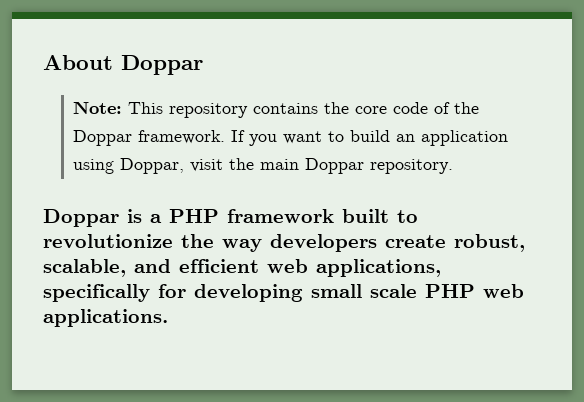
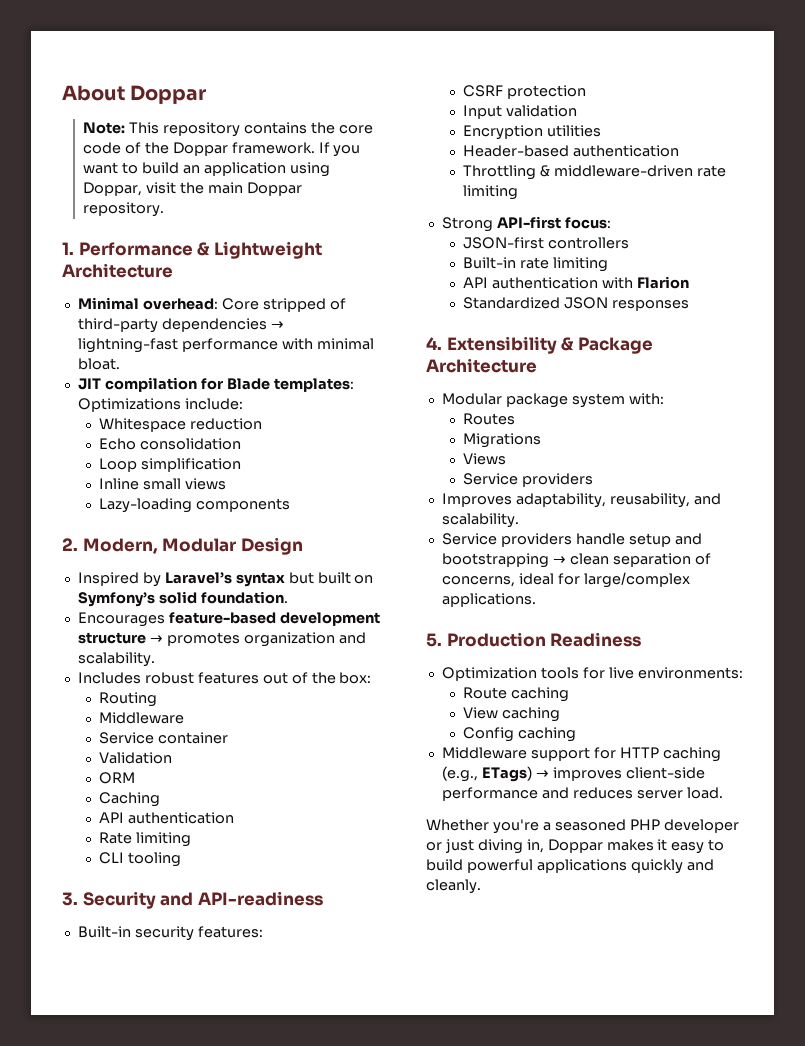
[43,209,418,227] [43,234,525,252] [43,259,441,277] [43,284,524,302] [43,309,168,327] Doppar is a PHP framework built to revolutionize the way developers create robust, scalable, and efficient web applications, specifically for developing small scale PHP web applications. -> [62,241,322,259] [62,263,173,278] [77,297,346,312] [77,318,284,333] [77,338,374,353] [77,358,120,370] [77,377,354,392] [77,398,243,412] [98,418,262,432] [98,438,241,450] [98,458,241,472] [98,478,226,490] [98,498,290,513] [62,537,303,555] [77,572,374,587] [77,591,288,607] [77,612,380,627] [77,632,366,647] [77,652,155,667] [77,672,372,684] [98,692,157,707] [98,712,184,724] [98,732,228,744] [98,752,172,764] [98,772,135,784] [98,792,160,807] [98,812,234,824] [98,832,191,847] [98,852,181,867] [62,891,323,909] [77,926,263,941] [462,85,586,99] [462,105,577,119] [462,125,601,140] [462,145,679,157] [462,165,726,180] [462,185,518,200] [441,216,611,232] [462,237,629,249] [462,257,608,272] [462,276,689,289] [462,297,689,311] [426,336,653,354] [426,358,537,373] [441,393,664,408] [462,413,515,425] [462,433,541,448] [462,453,506,465] [462,473,593,487] [441,493,721,508] [441,513,519,528] [441,533,702,547] [441,553,711,568] [441,572,690,588] [441,593,536,607] [426,632,642,647] [441,667,743,681] [462,687,569,702] [462,707,560,722] [462,727,576,742] [441,747,721,762] [441,766,705,782] [441,787,723,801] [426,819,739,834] [426,839,725,854] [426,859,714,874] [426,879,481,894] 1. Performance & Lightweight Architecture // Minimal overhead: Core stripped of third-party dependencies → lightning-fast performance with minimal bloat. // JIT compilation for Blade templates: Optimizations include: // Whitespace reduction // Echo consolidation // Loop simplification // Inline small views // Lazy-loading components // 2. Modern, Modular Design // Inspired by Laravel’s syntax but built on Symfony’s solid foundation. // Encourages feature-based development structure → promotes organization and scalability. // Includes robust features out of the box: // Routing // Middleware // Service container // Validation // ORM // Caching // API authentication // Rate limiting // CLI tooling // 3. Security and API-readiness // Built-in security features: // CSRF protection // Input validation // Encryption utilities // Header-based authentication // Throttling & middleware-driven rate limiting // Strong API-first focus: // JSON-first controllers // Built-in rate limiting // API authentication with Flarion // Standardized JSON responses // 4. Extensibility & Package Architecture // Modular package system with: // Routes // Migrations // Views // Service providers // Improves adaptability, reusability, and scalability. // Service providers handle setup and bootstrapping → clean separation of concerns, ideal for large/complex applications. // 5. Production Readiness // Optimization tools for live environments: // Route caching // View caching // Config caching // Middleware support for HTTP caching (e.g., ETags) → improves client-side performance and reduces server load. // Whether you're a seasoned PHP developer or just diving in, Doppar makes it easy to build powerful applications quickly and cleanly.

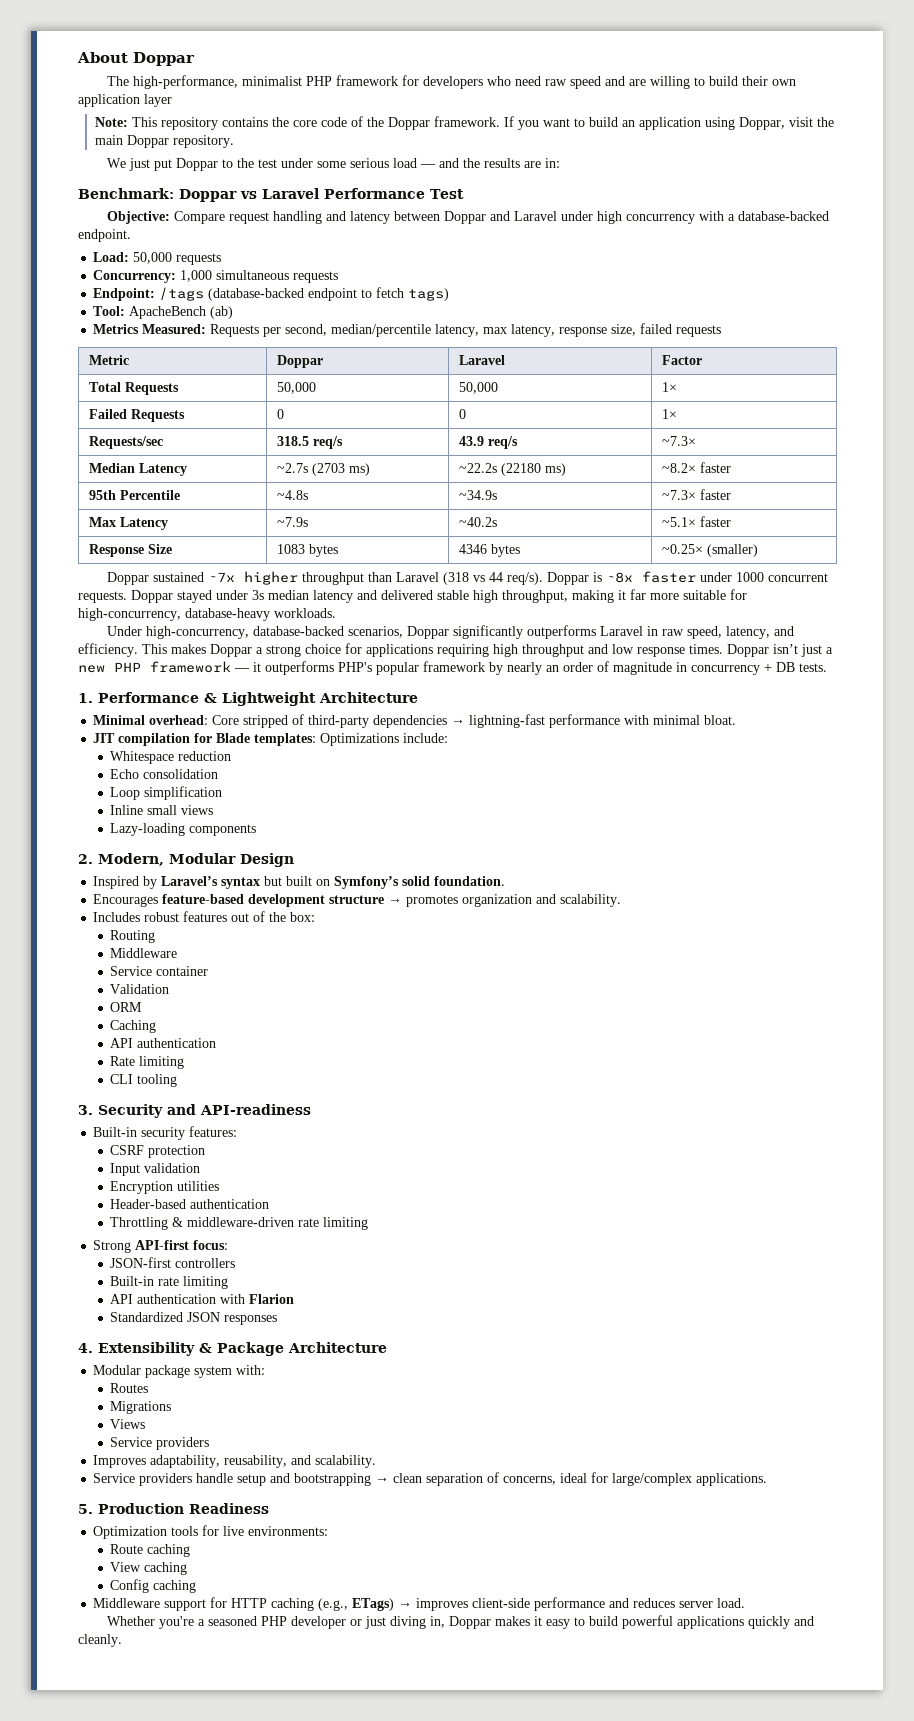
(207, 94) none -> [107,75,797,89] [78,94,172,107] // The high-performance, minimalist PHP framework for developers who need raw speed and are willing to build their own application layer
(164, 209) none -> [107,158,561,171] [78,188,464,202] [107,211,830,224] [78,229,131,242] [93,252,222,265] [93,270,339,283] [93,287,450,301] [93,306,234,319] [93,323,722,337] [88,355,129,365] [276,355,323,368] [458,355,505,365] [661,355,702,365] [88,382,179,395] [276,382,316,394] [458,382,498,394] [661,382,677,392] [88,409,185,422] [276,409,284,419] [458,409,466,419] [661,409,677,419] [88,436,163,449] [276,436,343,449] [458,436,518,449] [661,436,696,446] [88,463,187,476] [276,463,370,476] [458,463,566,476] [661,462,731,473] [88,490,180,500] [276,490,308,500] [458,490,497,500] [661,489,731,500] [88,517,168,530] [276,517,308,527] [458,517,497,527] [661,516,731,527] [88,544,172,557] [276,544,338,557] [458,544,520,557] [661,544,758,557] [107,571,829,585] [78,589,747,603] [78,608,336,621] [107,625,795,639] [78,643,833,657] [78,661,827,675] // We just put Doppar to the test under some serious load — and the results are in: // Benchmark: Doppar vs Laravel Performance Test // Objective: Compare request handling and latency between Doppar and Laravel under high concurrency with a database-backed endpoint. // Load: 50,000 requests // Concurrency: 1,000 simultaneous requests // Endpoint: /tags (database-backed endpoint to fetch tags) // Tool: ApacheBench (ab) // Metrics Measured: Requests per second, median/percentile latency, max latency, response size, failed requests // Metric | Doppar | Laravel | Factor // Total Requests | 50,000 | 50,000 | 1× // Failed Requests | 0 | 0 | 1× // Requests/sec | 318.5 req/s | 43.9 req/s | ~7.3× // Median Latency | ~2.7s (2703 ms) | ~22.2s (22180 ms) | ~8.2× faster // 95th Percentile | ~4.8s | ~34.9s | ~7.3× faster // Max Latency | ~7.9s | ~40.2s | ~5.1× faster // Response Size | 1083 bytes | 4346 bytes | ~0.25× (smaller) // Doppar sustained ~7x higher throughput than Laravel (318 vs 44 req/s). Doppar is ~8x faster under 1000 concurrent requests. Doppar stayed under 3s median latency and delivered stable high throughput, making it far more suitable for high-concurrency, database-heavy workloads. // Under high-concurrency, database-backed scenarios, Doppar significantly outperforms Laravel in raw speed, latency, and efficiency. This makes Doppar a strong choice for applications requiring high throughput and low response times. Doppar isn’t just a new PHP framework — it outperforms PHP's popular framework by nearly an order of magnitude in concurrency + DB tests.

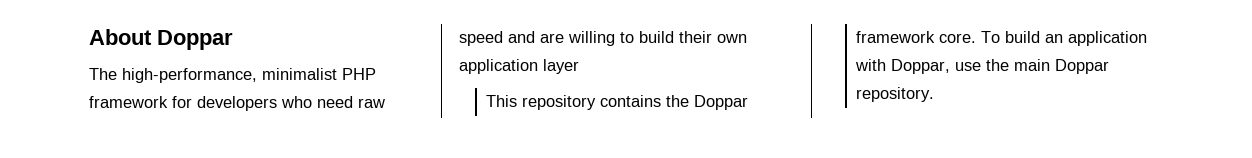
[94,117,128,127] Note: -> (579, 66) none
[292,116,834,130] [94,135,234,148] [107,158,561,171] [78,188,464,202] [107,211,830,224] [78,229,131,242] [93,252,222,265] [93,270,339,283] [93,287,450,301] [93,306,234,319] [93,323,722,337] [88,355,129,365] [276,355,323,368] [458,355,505,365] [661,355,702,365] [88,382,179,395] [276,382,316,394] [458,382,498,394] [661,382,677,392] [88,409,185,422] [276,409,284,419] [458,409,466,419] [661,409,677,419] [88,436,163,449] [276,436,343,449] [458,436,518,449] [661,436,696,446] [88,463,187,476] [276,463,370,476] [458,463,566,476] [661,462,731,473] [88,490,180,500] [276,490,308,500] [458,490,497,500] [661,489,731,500] [88,517,168,530] [276,517,308,527] [458,517,497,527] [661,516,731,527] [88,544,172,557] [276,544,338,557] [458,544,520,557] [661,544,758,557] [107,571,829,585] [78,589,747,603] [78,608,336,621] [107,625,795,639] [78,643,833,657] [78,661,827,675] [78,692,418,706] [93,714,737,728] [93,733,449,746] [110,751,232,764] [110,769,219,779] [110,786,223,800] [110,805,214,815] [110,823,257,836] [78,853,294,867] [93,876,506,889] [93,894,622,907] [93,911,316,922] [110,930,156,943] [110,948,178,958] [110,966,209,976] [110,984,170,994] [110,1002,143,1012] [110,1020,157,1033] [110,1038,217,1048] [110,1056,185,1069] [110,1074,178,1087] [78,1104,311,1118] [93,1126,238,1140] [110,1145,206,1158] [110,1163,201,1176] [110,1181,220,1194] [110,1199,270,1209] [110,1217,369,1230] [93,1240,229,1253] [110,1257,236,1268] [110,1276,229,1289] [110,1294,295,1304] [110,1312,278,1325] [78,1342,387,1356] [93,1365,266,1378] [110,1383,149,1393] [110,1401,172,1414] [110,1419,146,1429] [110,1437,210,1450] [93,1455,377,1468] [93,1472,768,1486] [78,1503,269,1514] [93,1525,329,1539] [110,1544,191,1557] [110,1562,188,1575] [110,1579,197,1593] [93,1597,746,1611] [107,1615,815,1629] [78,1634,122,1647] core code of the Doppar framework. If you want to build an application using Doppar, visit the main Doppar repository. // We just put Doppar to the test under some serious load — and the results are in: // Benchmark: Doppar vs Laravel Performance Test // Objective: Compare request handling and latency between Doppar and Laravel under high concurrency with a database-backed endpoint. // Load: 50,000 requests // Concurrency: 1,000 simultaneous requests // Endpoint: /tags (database-backed endpoint to fetch tags) // Tool: ApacheBench (ab) // Metrics Measured: Requests per second, median/percentile latency, max latency, response size, failed requests // Metric | Doppar | Laravel | Factor // Total Requests | 50,000 | 50,000 | 1× // Failed Requests | 0 | 0 | 1× // Requests/sec | 318.5 req/s | 43.9 req/s | ~7.3× // Median Latency | ~2.7s (2703 ms) | ~22.2s (22180 ms) | ~8.2× faster // 95th Percentile | ~4.8s | ~34.9s | ~7.3× faster // Max Latency | ~7.9s | ~40.2s | ~5.1× faster // Response Size | 1083 bytes | 4346 bytes | ~0.25× (smaller) // Doppar sustained ~7x higher throughput than Laravel (318 vs 44 req/s). Doppar is ~8x faster under 1000 concurrent requests. Doppar stayed under 3s median latency and delivered stable high throughput, making it far more suitable for high-concurrency, database-heavy workloads. // Under high-concurrency, database-backed scenarios, Doppar significantly outperforms Laravel in raw speed, latency, and efficiency. This makes Doppar a strong choice for applications requiring high throughput and low response times. Doppar isn’t just a new PHP framework — it outperforms PHP's popular framework by nearly an order of magnitude in concurrency + DB tests. // 1. Performance & Lightweight Architecture // Minimal overhead: Core stripped of third-party dependencies → lightning-fast performance with minimal bloat. // JIT compilation for Blade templates: Optimizations include: // Whitespace reduction // Echo consolidation // Loop simplification // Inline small views // Lazy-loading components // 2. Modern, Modular Design // Inspired by Laravel’s syntax but built on Symfony’s solid foundation. // Encourages feature-based development structure → promotes organization and scalability. // Includes robust features out of the box: // Routing // Middleware // Service container // Validation // ORM // Caching // API authentication // Rate limiting // CLI tooling // 3. Security and API-readiness // Built-in security features: // CSRF protection // Input validation // Encryption utilities // Header-based authentication // Throttling & middleware-driven rate limiting // Strong API-first focus: // JSON-first controllers // Built-in rate limiting // API authentication with Flarion // Standardized JSON responses // 4. Extensibility & Package Architecture // Modular package system with: // Routes // Migrations // Views // Service providers // Improves adaptability, reusability, and scalability. // Service providers handle setup and bootstrapping → clean separation of concerns, ideal for large/complex applications. // 5. Production Readiness // Optimization tools for live environments: // Route caching // View caching // Config caching // Middleware support for HTTP caching (e.g., ETags) → improves client-side performance and reduces server load. // Whether you're a seasoned PHP developer or just diving in, Doppar makes it easy to build powerful applications quickly and cleanly. -> [694,95,749,110] [856,31,1148,46] [855,59,1110,74] [856,87,935,102] Doppar framework core. To build an application with Doppar, use the main Doppar repository.

